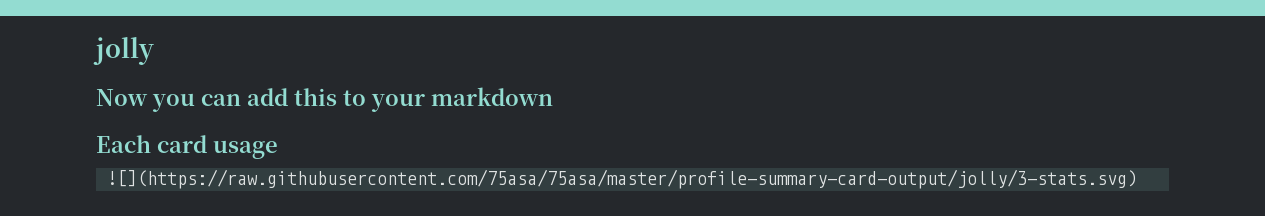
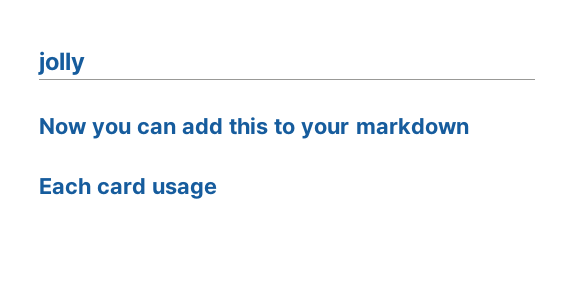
[107,169,1138,189] // ![](https://raw.githubusercontent.com/75asa/75asa/master/profile-summary-card-output/jolly/3-stats.svg) -> (218, 190) none

